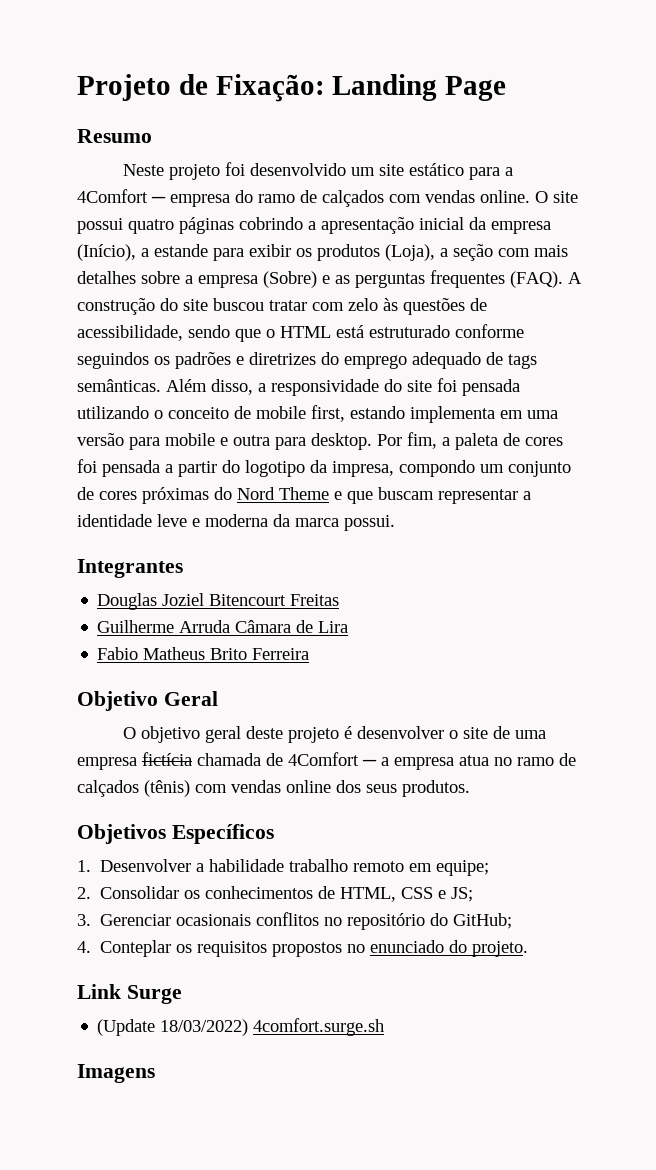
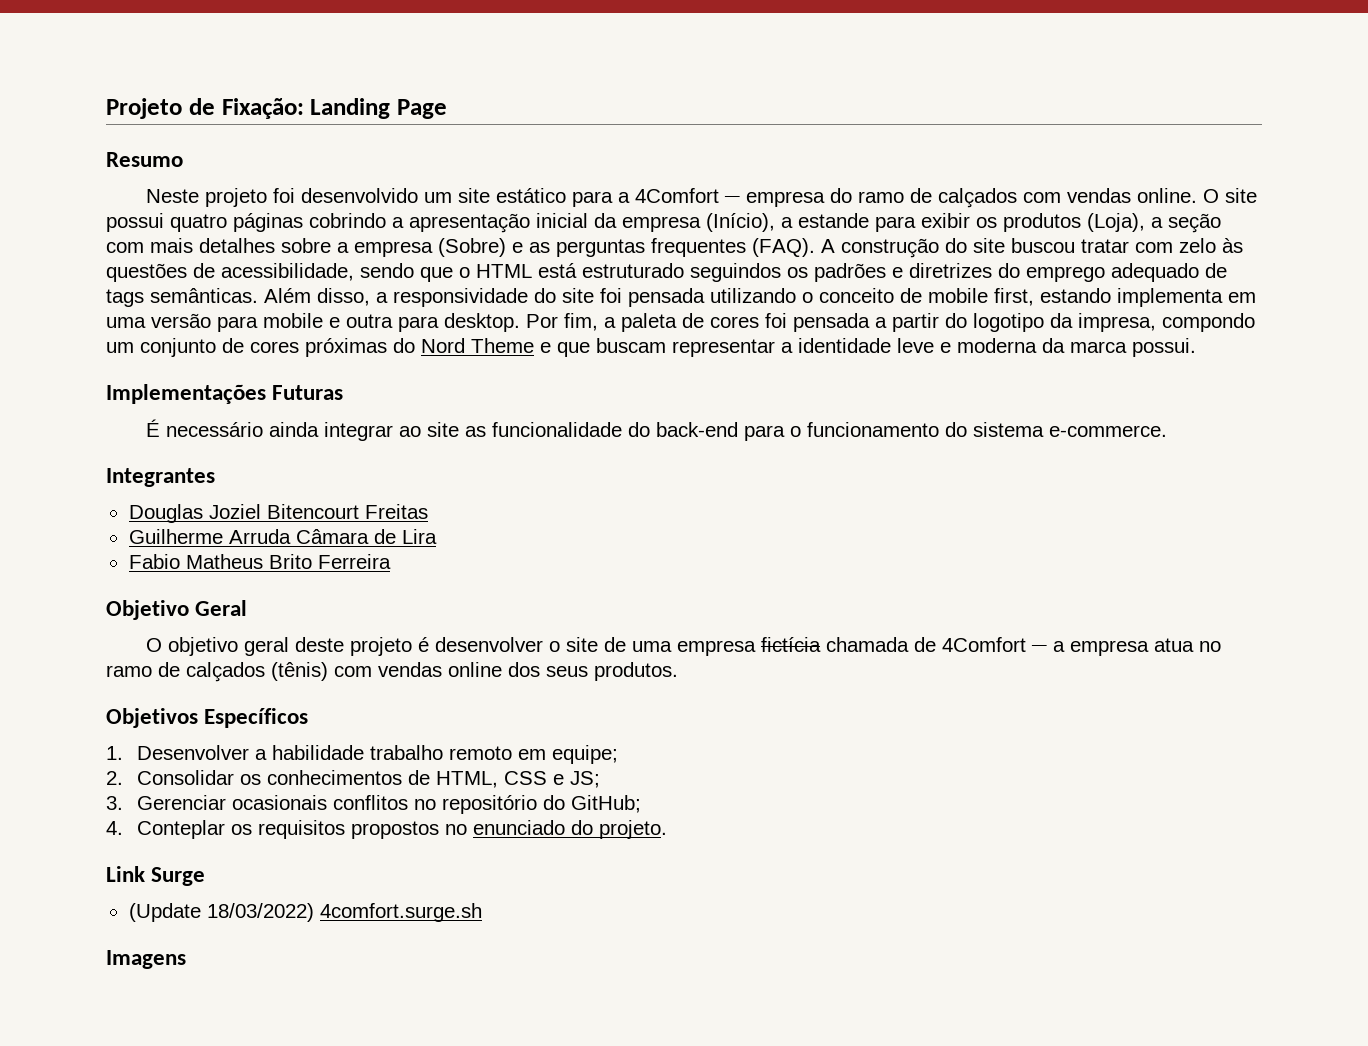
[455,324,524,338] conforme -> (684, 270) none
(395, 523) none -> [106,384,344,404] [145,419,1167,441] // Implementações Futuras // É necessário ainda integrar ao site as funcionalidade do back-end para o funcionamento do sistema e-commerce.

